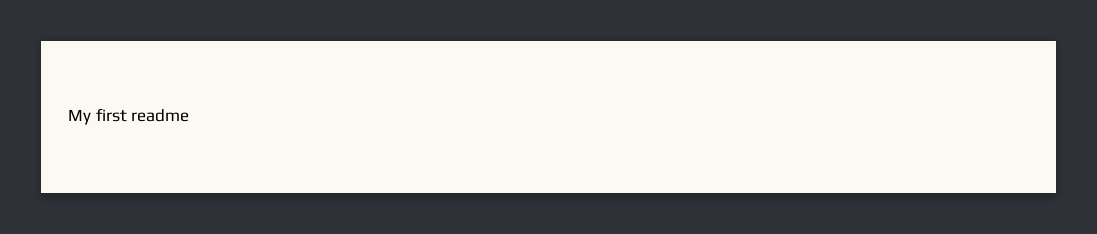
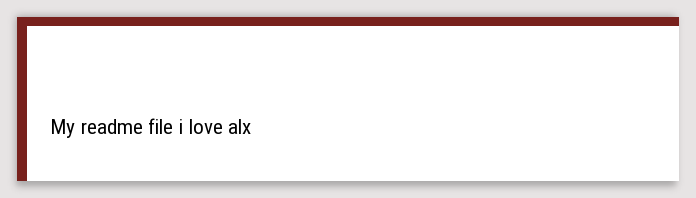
[95,108,190,122] first readme -> [80,118,252,134] readme file i love alx

